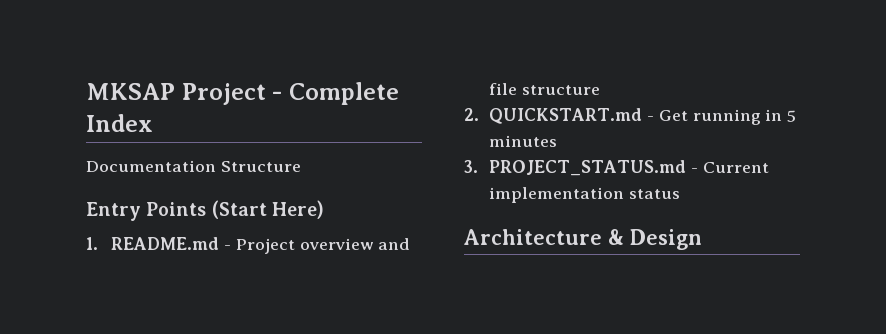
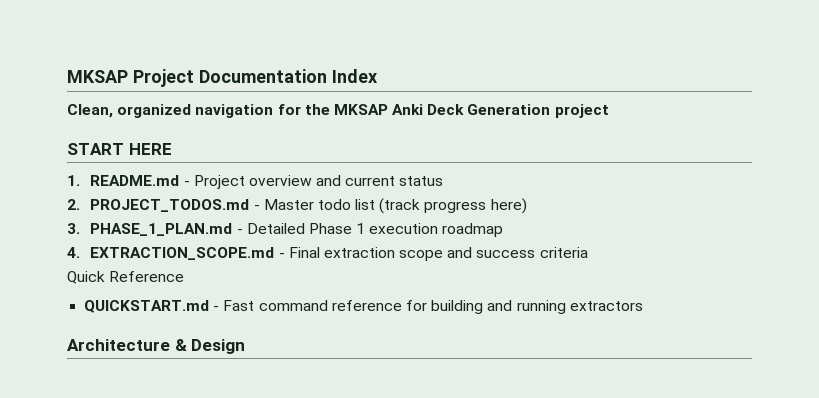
[272,82,399,105] - Complete -> [198,69,327,83] Documentation
[86,160,301,172] [86,200,324,221] Documentation Structure // Entry Points (Start Here) -> [67,104,609,118] [67,143,172,155] Clean, organized navigation for the MKSAP Anki Deck Generation project // START HERE
[489,83,601,95] file structure -> [345,176,444,186] current status
[489,108,797,125] [489,135,558,147] [464,160,769,176] [489,187,681,203] QUICKSTART.md - Get running in 5 minutes // 3. PROJECT_STATUS.md - Current implementation status -> [90,198,527,214] [67,223,504,237] [67,247,588,261] [67,271,185,284] [84,300,643,314] PROJECT_TODOS.md - Master todo list (track progress here) // 3. PHASE_1_PLAN.md - Detailed Phase 1 execution roadmap // 4. EXTRACTION_SCOPE.md - Final extraction scope and success criteria // Quick Reference // QUICKSTART.md - Fast command reference for building and running extractors

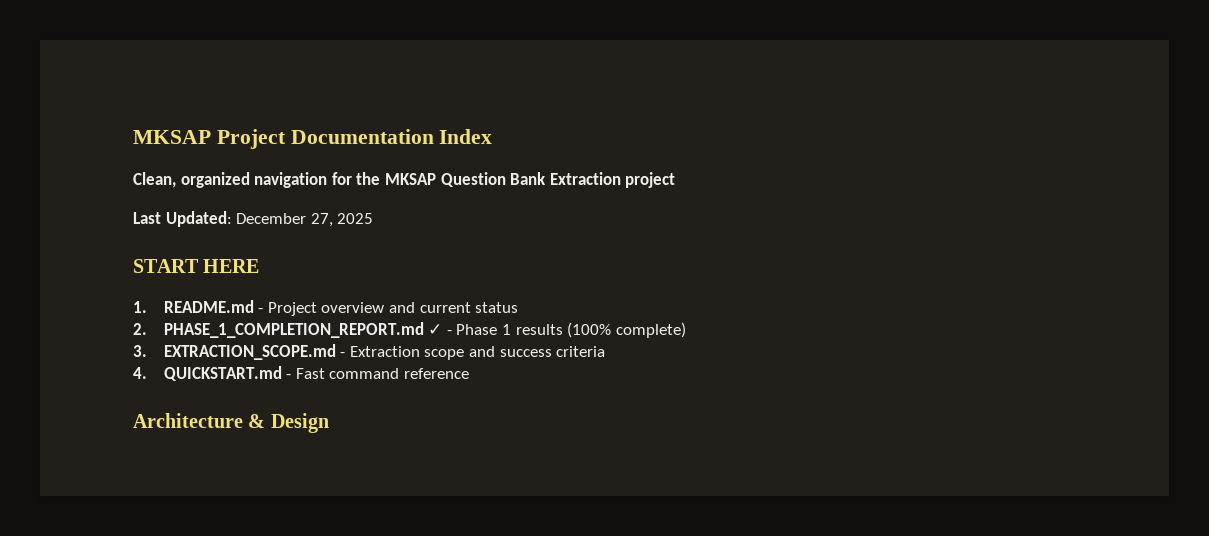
[392,104,609,118] Anki Deck Generation project -> [440,172,676,188] [133,211,374,227] Question Bank Extraction project // Last Updated: December 27, 2025
[90,198,527,214] [67,223,504,237] [67,247,395,260] PROJECT_TODOS.md - Master todo list (track progress here) // 3. PHASE_1_PLAN.md - Detailed Phase 1 execution roadmap // 4. EXTRACTION_SCOPE.md - Final extraction -> [163,322,686,338] [133,344,420,360] PHASE_1_COMPLETION_REPORT.md ✓ - Phase 1 results (100% complete) // 3. EXTRACTION_SCOPE.md - Extraction
[67,271,185,284] Quick Reference // -> [133,367,147,379] 4.
[405,300,643,314] for building and running extractors -> (469, 373) none

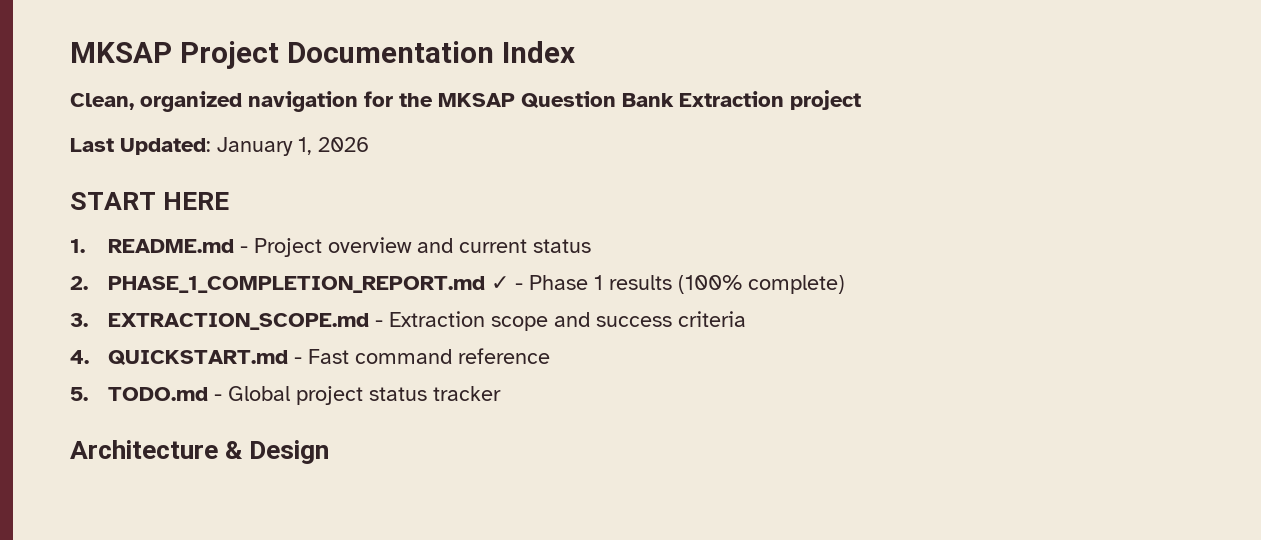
[236,213,374,227] December 27, 2025 -> [217,137,369,156] January 1, 2026
(469, 373) none -> [70,386,501,405] // 5. TODO.md - Global project status tracker

